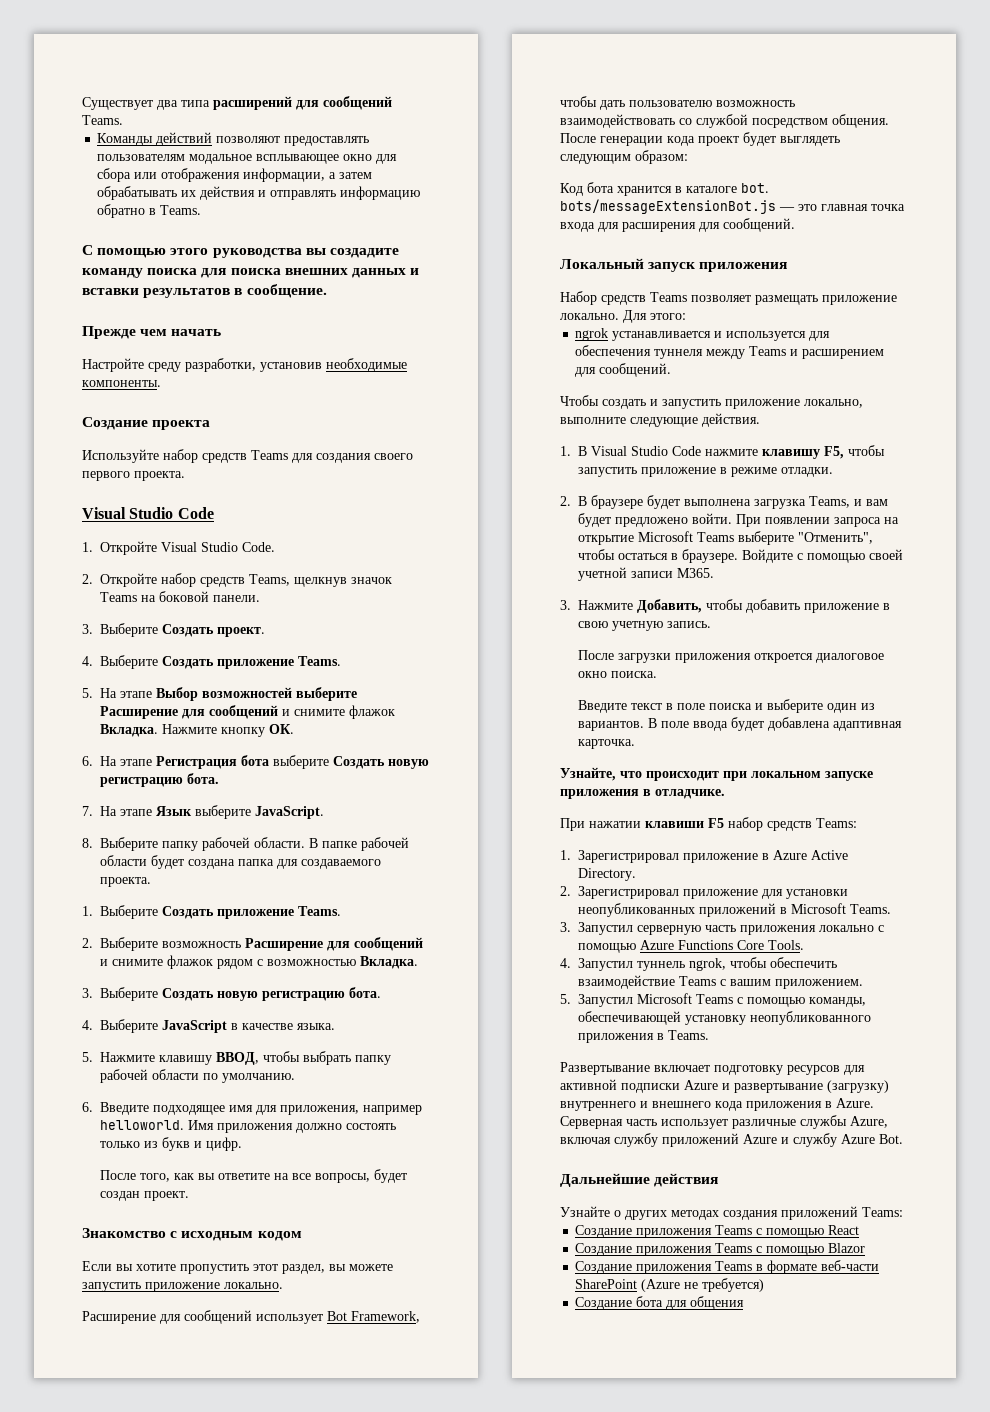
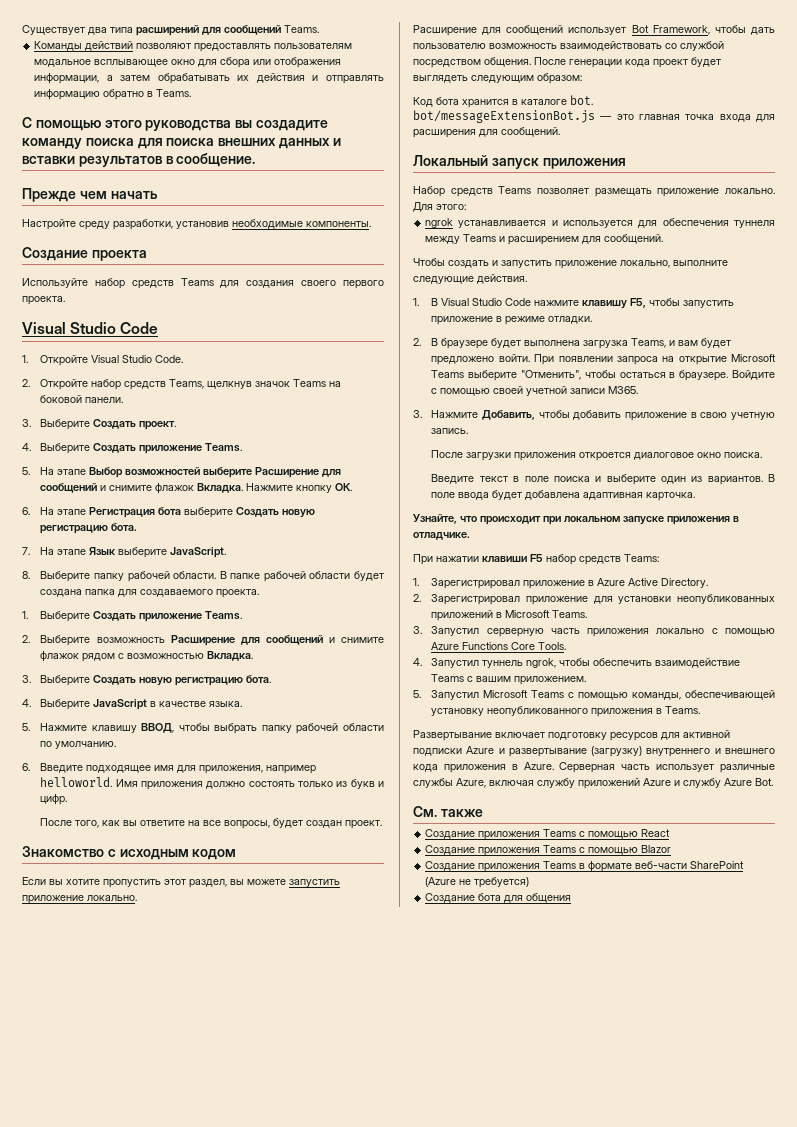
[560,199,776,214] bots/messageExtensionBot.js -> [413,110,595,123] bot/messageExtensionBot.js
[560,1173,719,1187] [560,1206,903,1220] Дальнейшие действия // Узнайте о других методах создания приложений Teams: -> [413,806,483,817] См. также

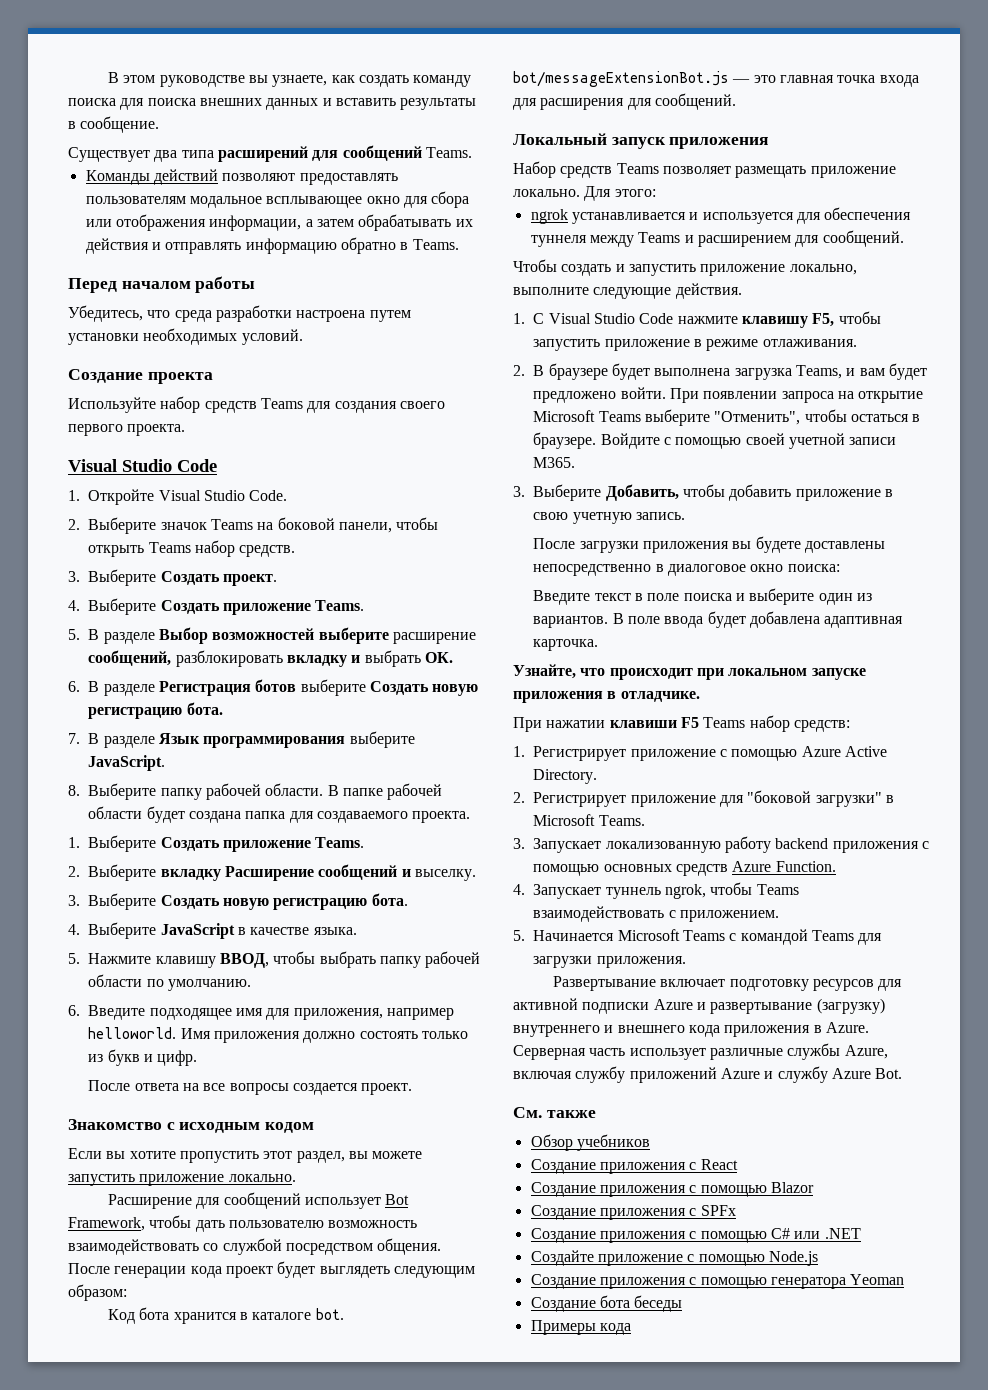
(22, 30) none -> [107,72,472,87] [68,98,477,110] [68,116,160,133] В этом руководстве вы узнаете, как создать команду поиска для поиска внешних данных и вставить результаты в сообщение. //
[22,117,328,131] [22,138,341,149] [22,153,256,167] [22,188,158,202] [22,219,371,230] С помощью этого руководства вы создадите команду поиска для поиска внешних данных и вставки результатов в сообщение. // Прежде чем начать // Настройте среду разработки, установив необходимые компоненты. -> [68,276,256,293] [68,305,411,322] [68,328,303,345] Перед началом работы // Убедитесь, что среда разработки настроена путем установки необходимых условий.
[40,379,342,390] [40,395,124,403] Откройте набор средств Teams, щелкнув значок Teams на боковой панели. -> [88,517,439,534] [88,540,296,557] Выберите значок Teams на боковой панели, чтобы открыть Teams набор средств.
[40,467,87,475] На этапе -> [88,629,155,644] В разделе
[255,467,342,478] [40,483,353,494] [22,507,182,518] Расширение для сообщений и снимите флажок Вкладка. Нажмите кнопку ОК. // 6. На этапе Регистрация бота -> [393,632,477,644] [88,650,454,667] [68,679,297,696] расширение сообщений, разблокировать вкладку и выбрать ОК. // 6. В разделе Регистрация ботов
[40,547,116,555] На этапе Язык -> [88,733,346,748] В разделе Язык программирования
[96,635,385,646] [40,651,254,662] возможность Расширение для сообщений и снимите флажок рядом с возможностью Вкладка. -> [160,864,477,881] вкладку Расширение сообщений и выселку.
[75,818,343,829] того, как вы ответите на все вопросы, будет создан -> [134,1083,359,1095] ответа на все вопросы создается
[431,298,439,306] В -> [533,313,545,324] С
[548,316,593,324] отладки. -> [762,339,857,347] отлаживания.
[431,410,479,418] Нажмите -> [533,484,602,501] Выберите
[579,452,632,461] откроется -> [732,536,886,553] [533,564,664,576] вы будете доставлены непосредственно в
[724,452,763,458] поиска. -> [787,564,840,572] поиска:
[546,554,659,565] [413,578,595,589] набор средств Teams: // 1. Зарегистрировал приложение в -> [703,715,850,732] [513,746,798,761] Teams набор средств: // 1. Регистрирует приложение с помощью
[431,594,521,605] Зарегистрировал -> [533,792,627,807] Регистрирует
[618,594,775,604] [431,610,494,621] установки неопубликованных приложений -> [747,790,882,807] "боковой загрузки"
[431,626,775,637] [431,642,567,650] [413,658,480,668] Запустил серверную часть приложения локально с помощью Azure Functions Core Tools. // 4. Запустил -> [533,836,930,853] [533,861,836,876] [513,884,602,899] Запускает локализованную работу backend приложения с помощью основных средств Azure Function. // 4. Запускает
[593,658,741,668] [431,674,512,682] обеспечить взаимодействие Teams с вашим -> [756,884,799,895] [533,906,676,922] Teams взаимодействовать с
[431,690,480,700] Запустил -> [533,930,615,941] Начинается
[578,690,775,700] [431,706,701,717] помощью команды, обеспечивающей установку неопубликованного приложения в Teams. -> [740,929,883,945] [533,956,686,968] командой Teams для загрузки приложения.
[425,829,639,840] // Создание приложения Teams с помощью -> [530,1134,650,1151] [530,1159,697,1174] // Обзор учебников // Создание приложения с
[543,845,577,853] Teams -> (686, 1191) none
[543,861,745,872] [425,877,530,888] Teams в формате веб-части SharePoint (Azure не требуется) -> [689,1205,736,1216] [530,1228,861,1243] [530,1250,818,1266] [530,1274,905,1289] с SPFx // Создание приложения с помощью C# или .NET // Создайте приложение с помощью Node.js // Создание приложения с помощью генератора Yeoman
[504,893,572,903] для общения -> [634,1295,683,1312] [530,1320,631,1335] беседы // Примеры кода

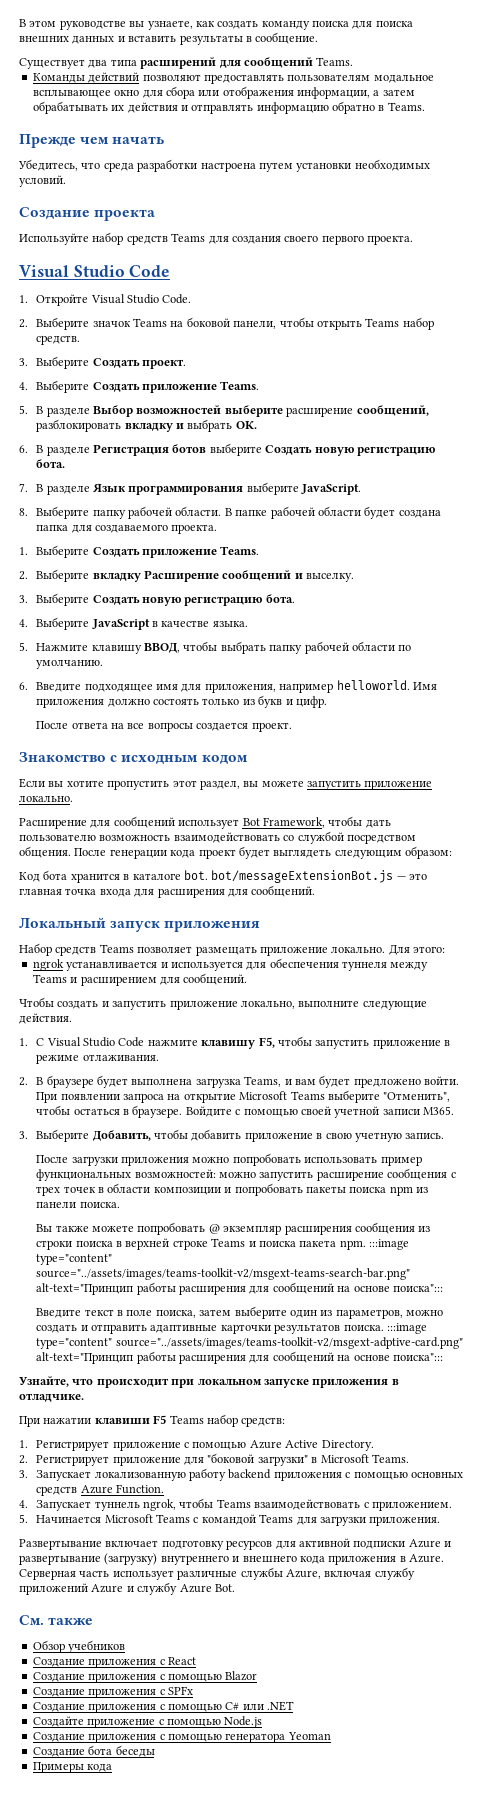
[68,276,256,293] Перед началом работы -> [19,134,165,148] Прежде чем начать
[732,536,886,553] [533,564,840,576] вы будете доставлены непосредственно в диалоговое окно поиска: -> [192,1153,422,1166] [36,1168,456,1181] [36,1183,429,1196] [36,1202,120,1208] [36,1222,431,1235] [36,1238,410,1250] [36,1254,113,1265] [36,1268,411,1280] [36,1282,443,1295] можно попробовать использовать пример функциональных возможностей: можно запустить расширение сообщения с трех точек в области композиции и попробовать пакеты поиска npm из панели поиска. // Вы также можете попробовать @ экземпляр расширения сообщения из строки поиска в верхней строке Teams и поиска пакета npm. :::image type="content" source="../assets/images/teams-toolkit-v2/msgext-teams-search-bar.png" alt-text="Принцип работы расширения для сообщений на основе поиска":::
[683,593,746,601] поиска и -> [155,1309,232,1318] поиска, затем
[533,611,904,628] [533,639,599,651] вариантов. В поле ввода будет добавлена адаптивная карточка. -> [335,1309,444,1319] [36,1323,427,1334] [36,1337,463,1349] [36,1351,443,1364] параметров, можно создать и отправить адаптивные карточки результатов поиска. :::image type="content" source="../assets/images/teams-toolkit-v2/msgext-adptive-card.png" alt-text="Принцип работы расширения для сообщений на основе поиска":::

